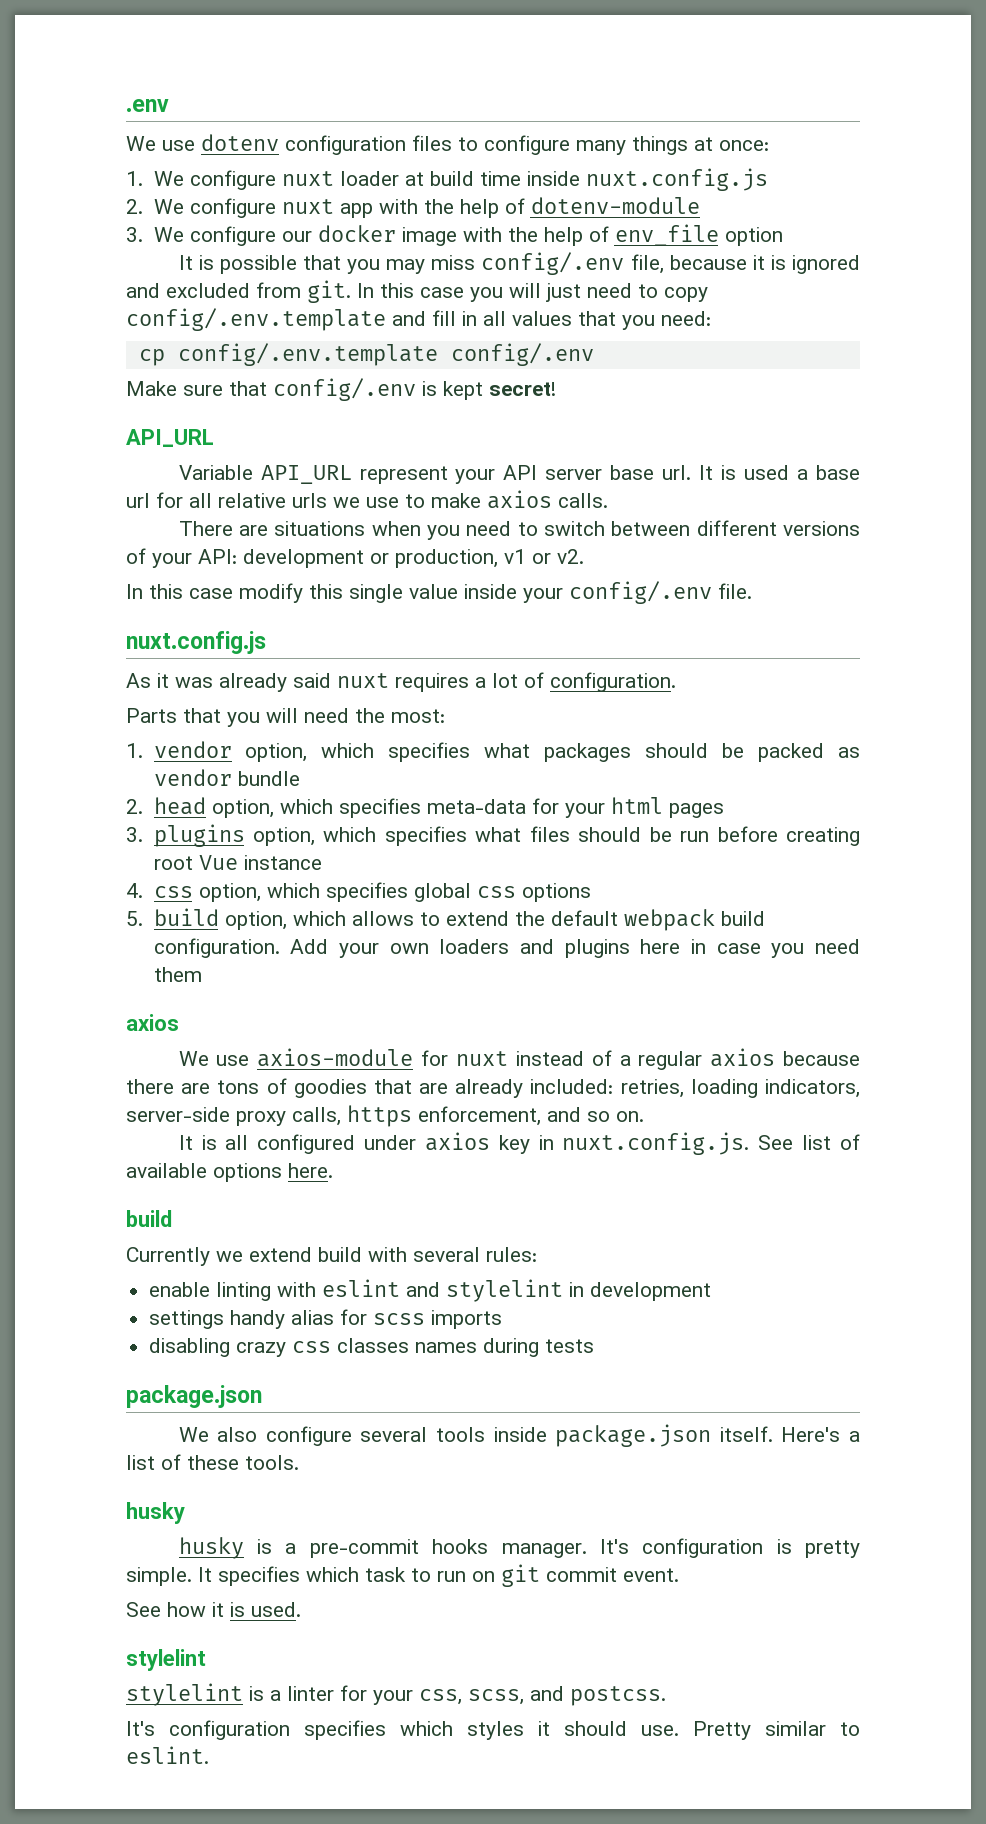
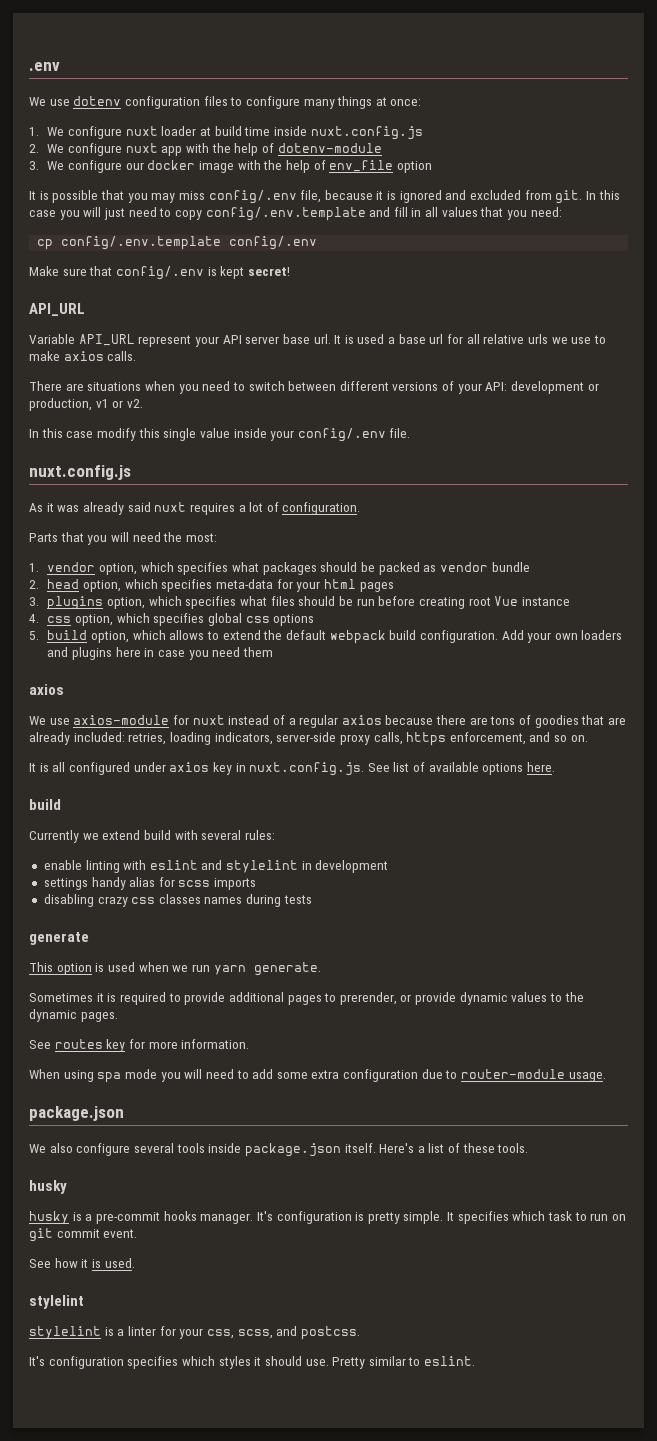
(595, 1346) none -> [29,932,89,945] [29,962,321,976] [29,992,584,1005] [29,1009,118,1022] [29,1039,250,1052] [29,1069,606,1083] // generate // This option is used when we run yarn generate. // Sometimes it is required to provide additional pages to prerender, or provide dynamic values to the dynamic pages. // See routes key for more information. // When using spa mode you will need to add some extra configuration due to router-module usage.

